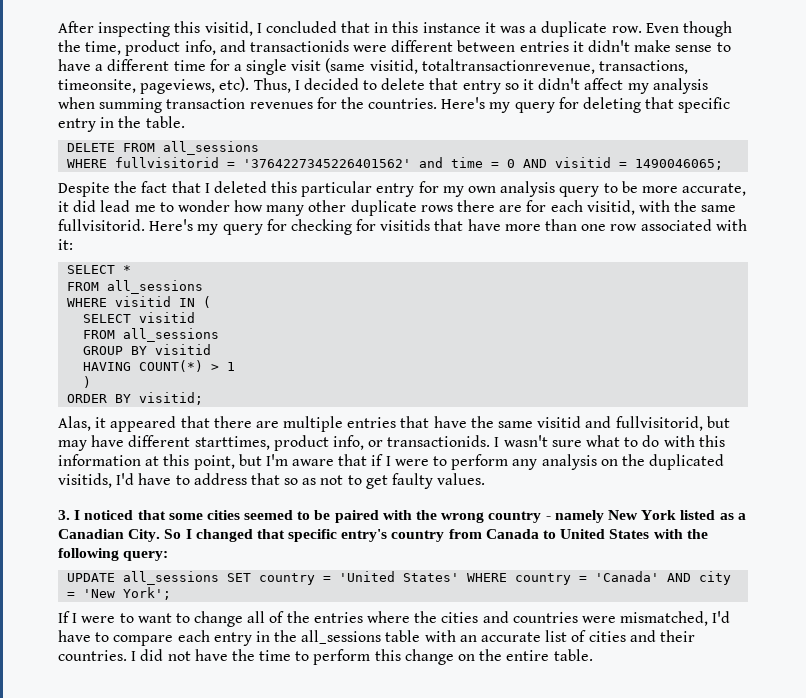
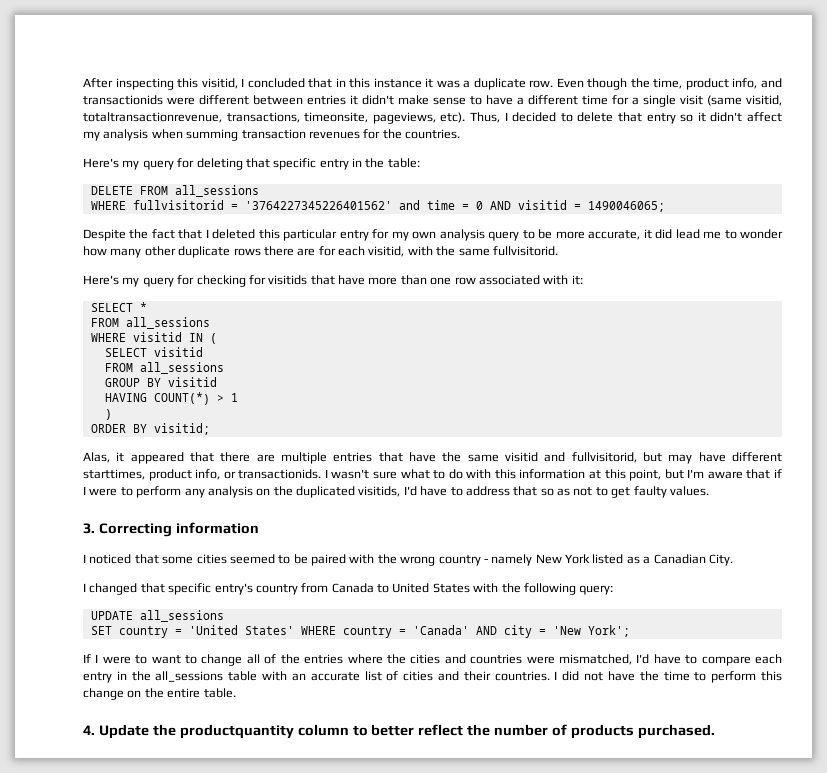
(438, 103) none -> (460, 134) //
[145,116,185,128] table. -> [387,158,420,168] table:
(145, 225) none -> (558, 251) //
(70, 515) none -> [98,522,259,537] Correcting information //
[164,529,182,539] So -> (733, 560) //
(220, 578) none -> (224, 616) //
(593, 655) none -> [83,724,715,739] // 4. Update the productquantity column to better reflect the number of products purchased.

